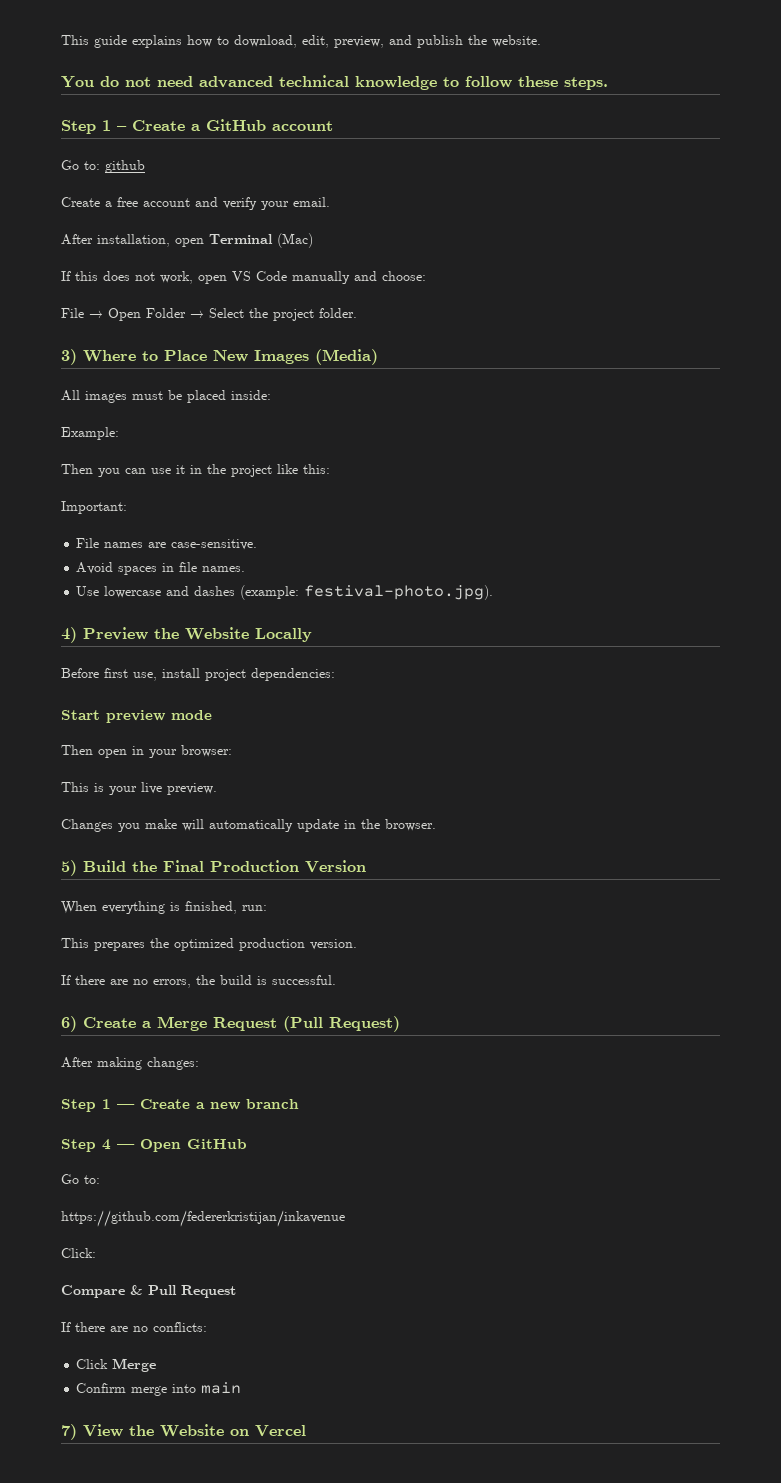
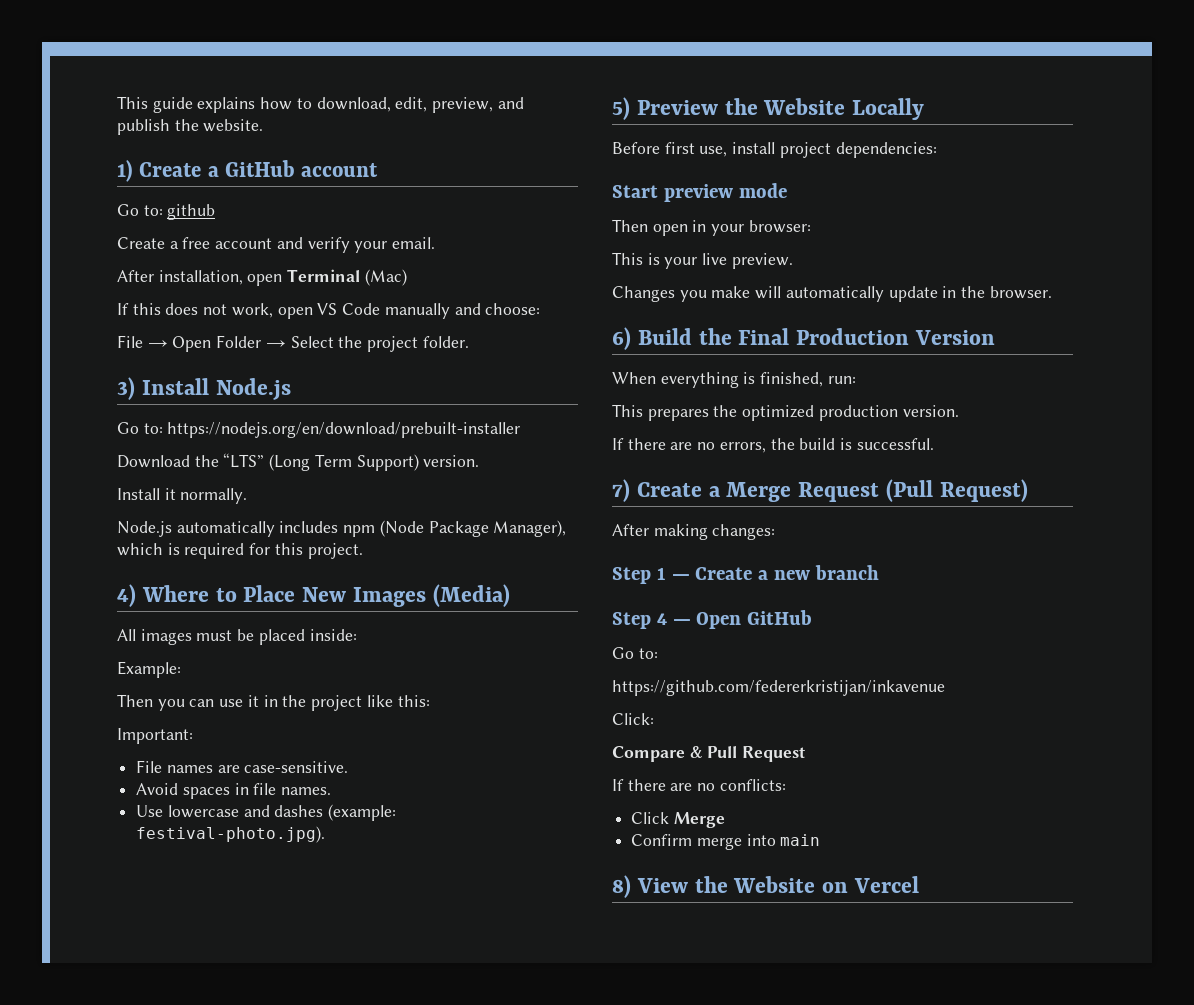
[61,75,608,90] [61,120,127,134] You do not need advanced technical knowledge to follow these steps. // Step 1 – -> [117,160,133,182] 1)
(77, 357) none -> [141,378,291,400] [117,422,521,438] [117,453,480,471] [117,488,248,504] [117,520,567,537] [117,543,363,559] [117,584,136,607] Install Node.js // Go to: https://nodejs.org/en/download/prebuilt-installer // Download the “LTS” (Long Term Support) version. // Install it normally. // Node.js automatically includes npm (Node Package Manager), which is required for this project. // 4)
[61,627,77,643] 4) -> [612,97,630,120] 5)
[61,860,77,876] 5) -> [612,327,631,350] 6)
[61,1016,77,1032] 6) -> [612,479,630,502] 7)
[61,1424,77,1440] 7) -> [612,875,631,898] 8)

